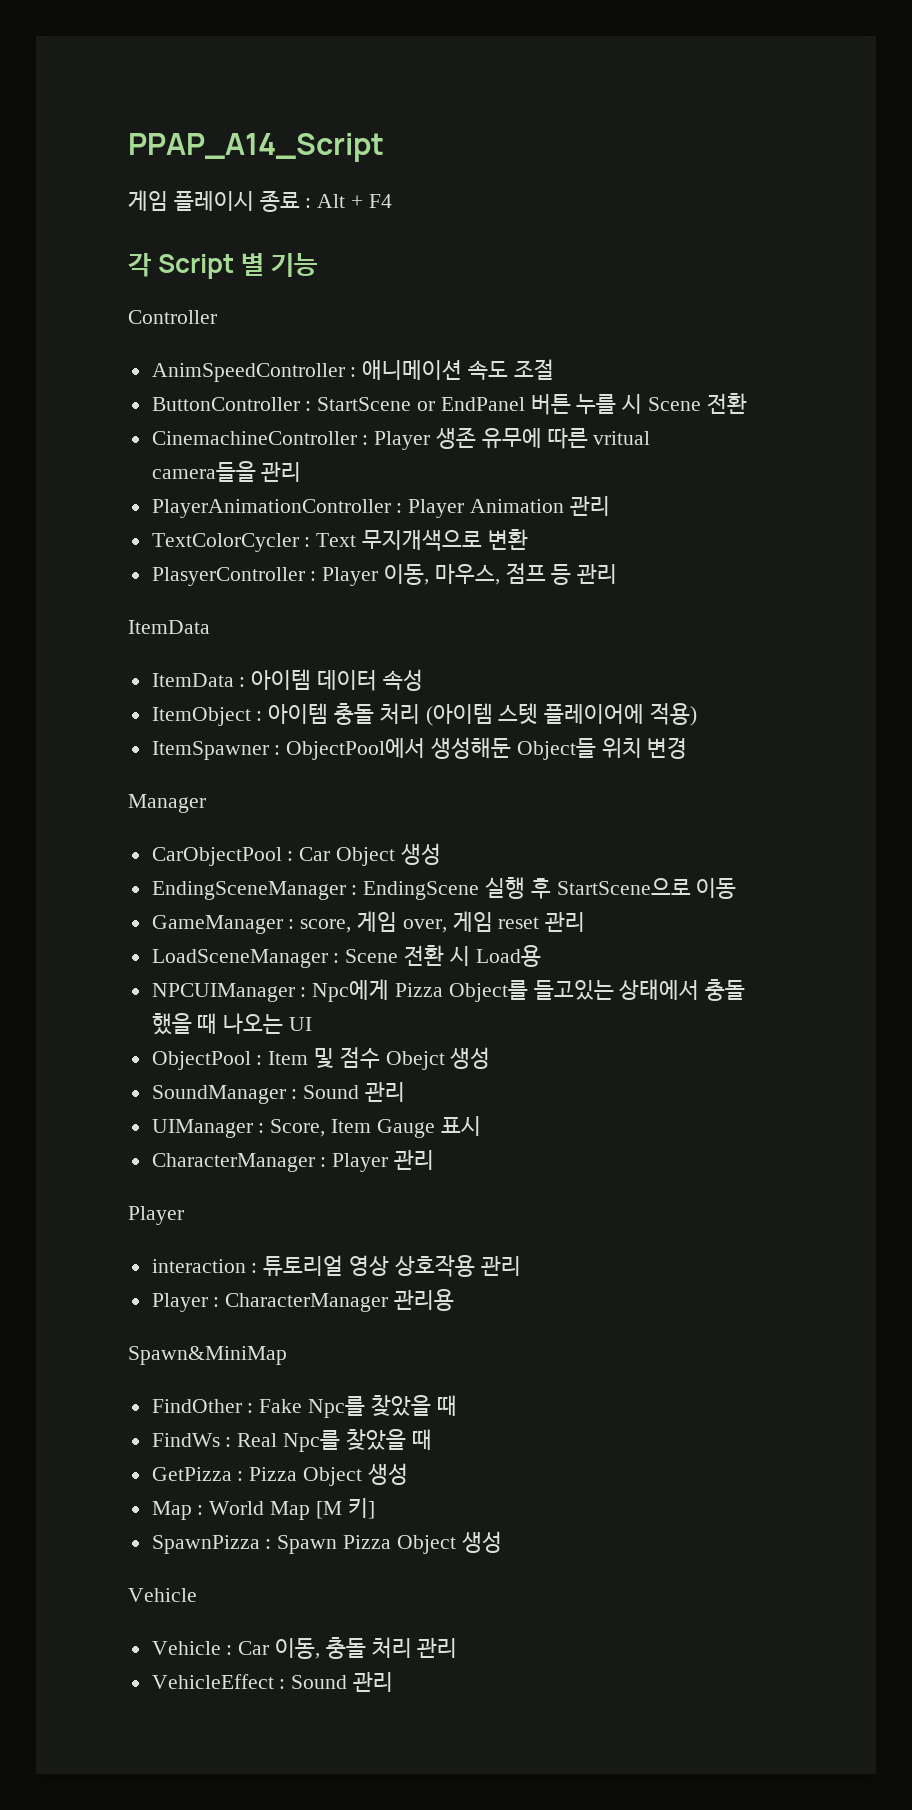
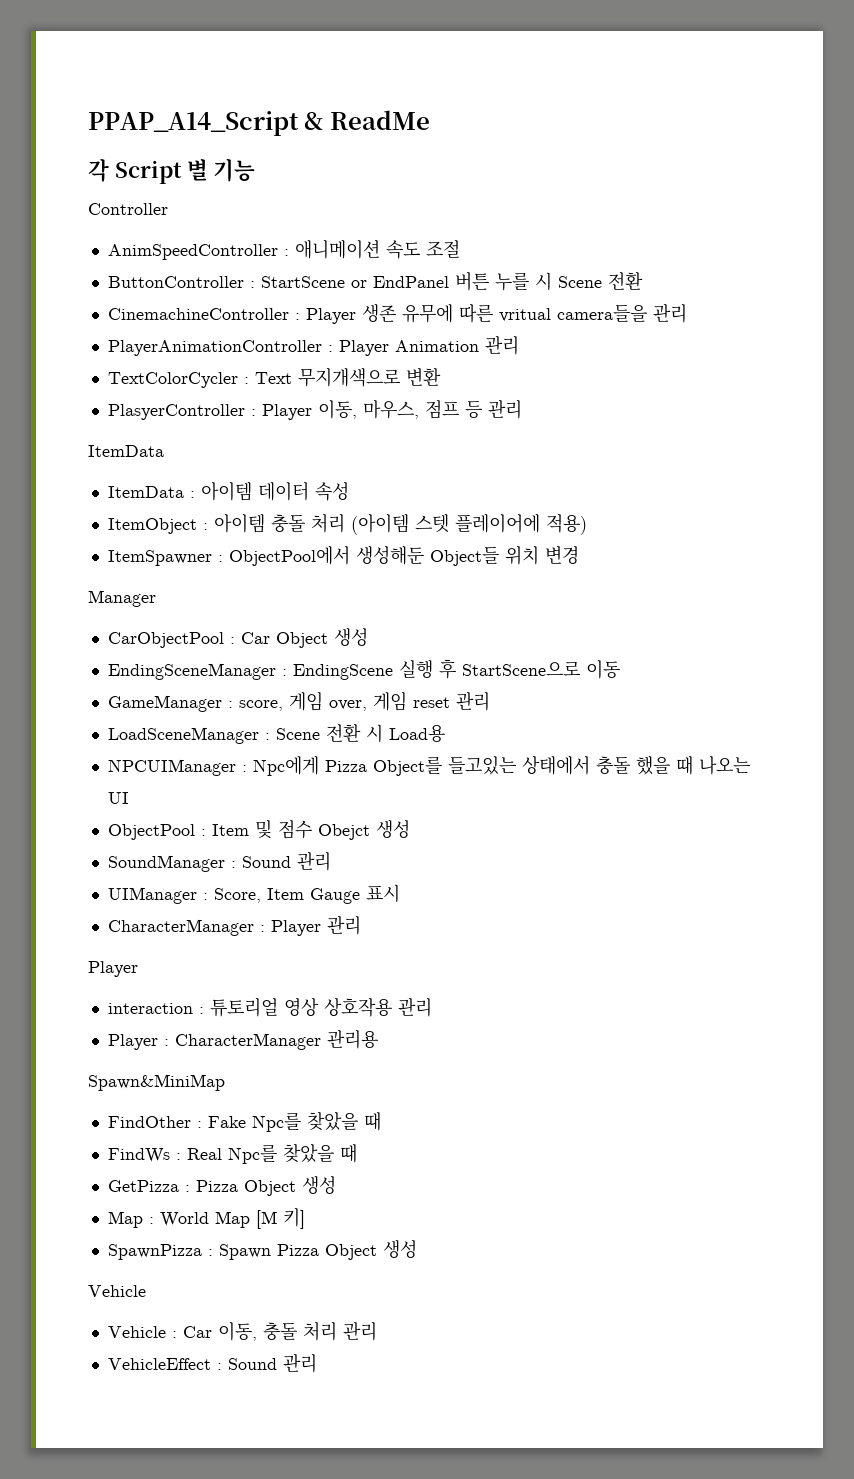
[128,190,392,212] // 게임 플레이시 종료 : Alt + F4 -> [304,110,430,130] & ReadMe

